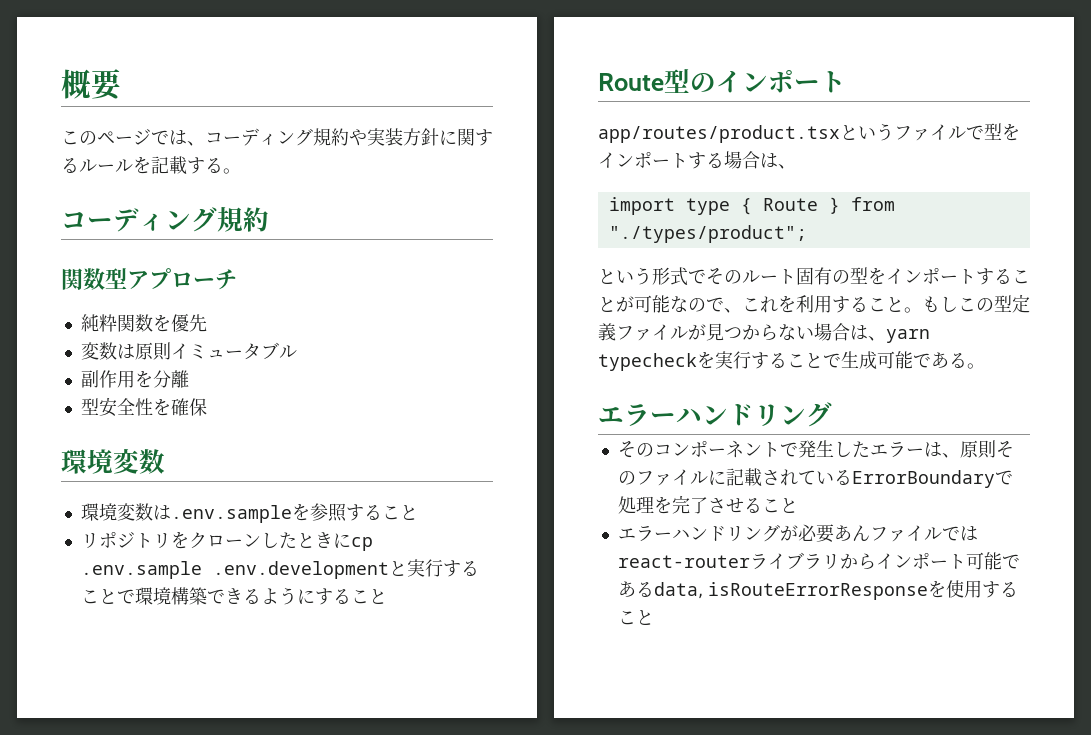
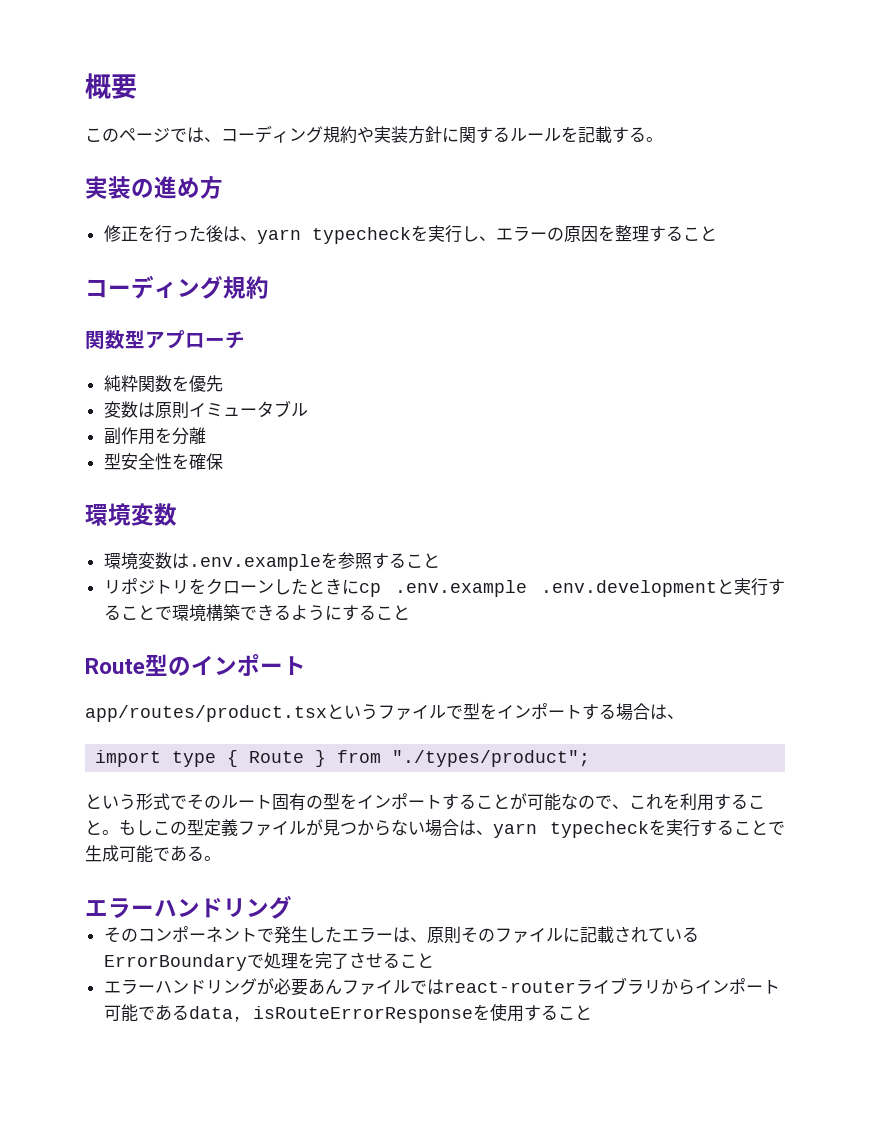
(241, 171) none -> [85,176,223,199] [103,225,717,244] // 実装の進め方 // 修正を行った後は、yarn typecheckを実行し、エラーの原因を整理すること
[170,505,292,523] .env.sample -> [188,554,321,571] .env.example
[80,561,202,579] .env.sample -> [394,580,527,597] .env.example

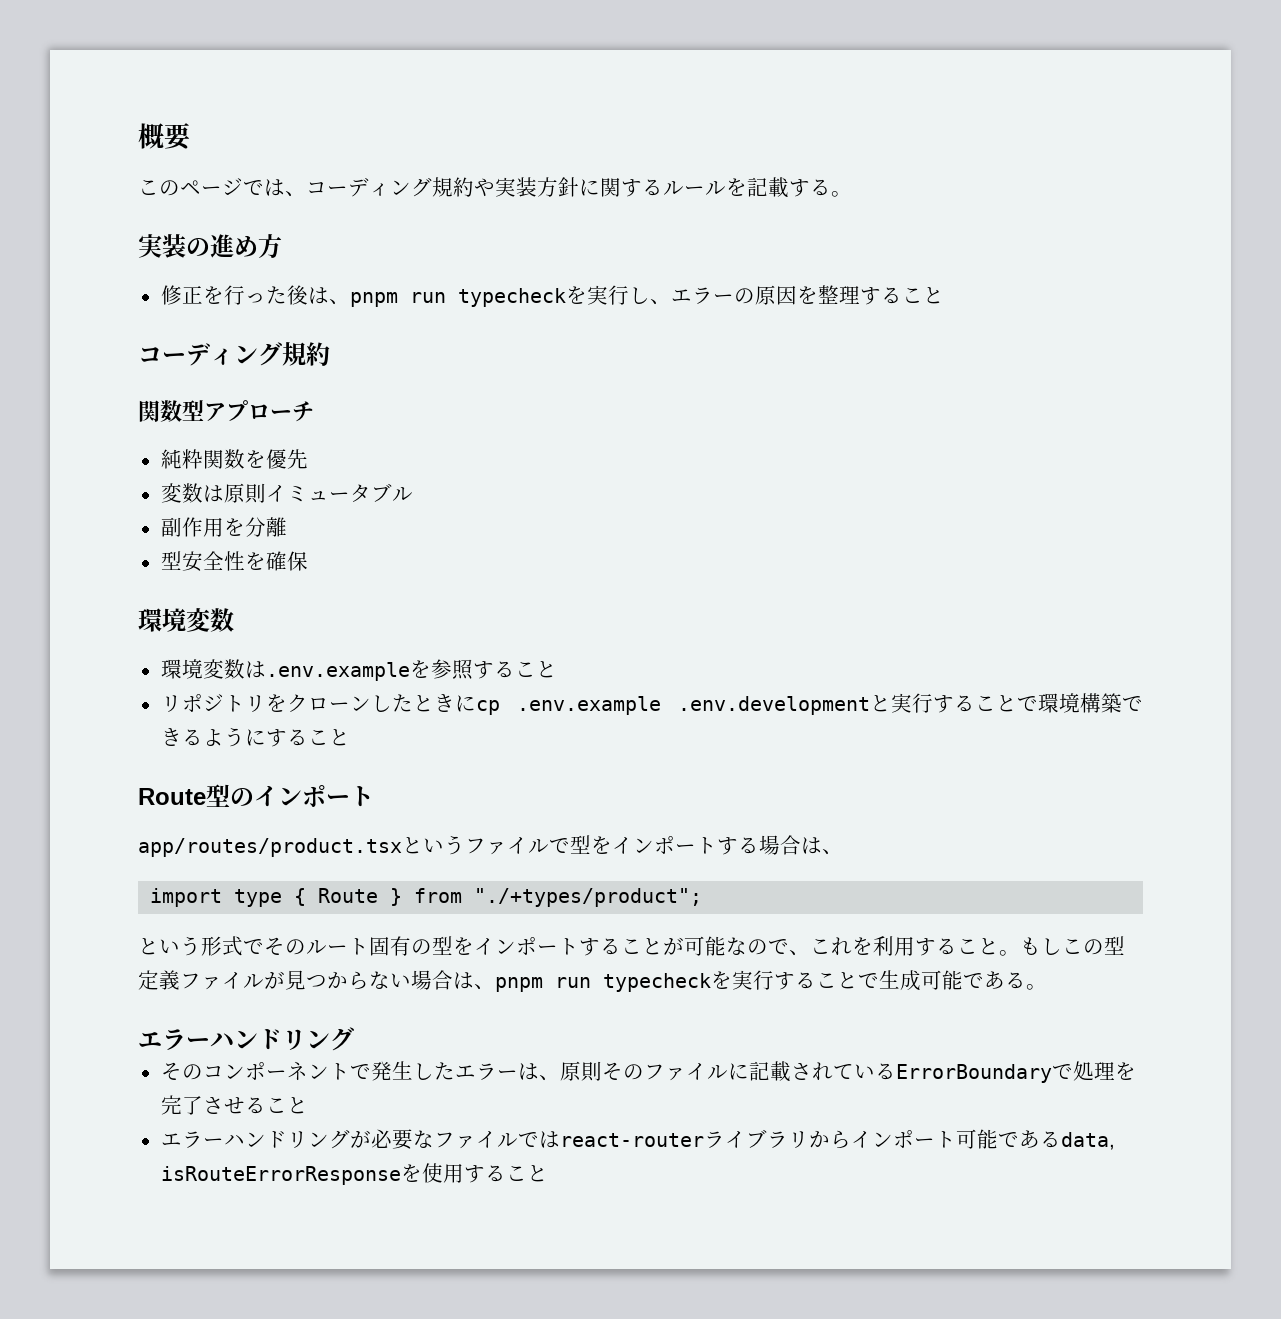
[256,229,301,244] yarn -> [349,292,446,307] pnpm run
[392,750,591,767] "./types/product"; -> [474,888,703,907] "./+types/product";
[493,823,537,838] yarn -> [495,977,591,992] pnpm run
[307,978,342,995] あん -> [412,1130,434,1148] な

